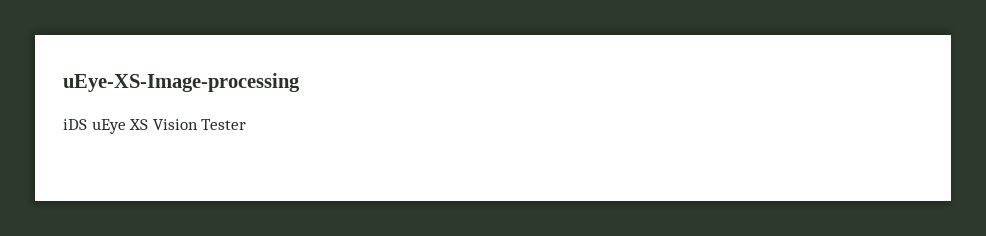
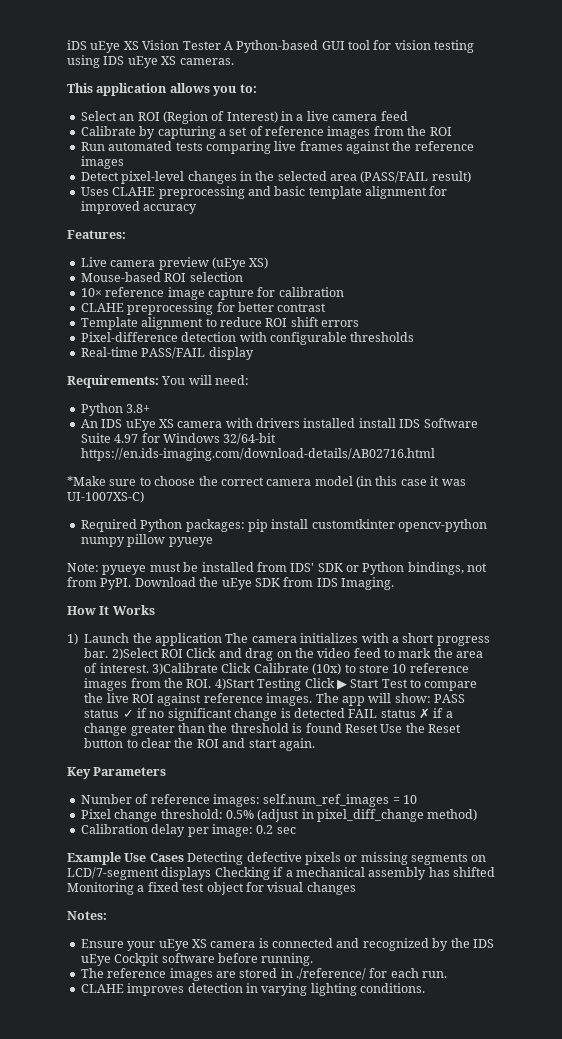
[63,73,300,92] uEye-XS-Image-processing // -> (67, 45) none
(247, 124) none -> [223,40,475,53] [67,55,234,68] [67,83,257,96] [80,111,408,124] [80,126,452,139] [80,141,474,154] [80,156,124,169] [80,171,471,184] [80,186,448,199] [80,201,198,214] [67,230,126,239] [80,257,269,270] [80,272,243,282] [80,287,344,300] [80,302,327,315] [80,317,359,330] [80,332,415,345] [80,347,254,360] [67,375,250,388] [80,403,151,416] [80,418,478,431] [80,433,277,445] [80,448,435,461] [67,476,466,488] [67,491,144,503] [80,519,487,532] [80,534,213,547] [67,562,488,575] [67,577,394,590] [67,605,155,615] [67,633,490,646] [84,648,484,661] [84,663,469,675] [84,678,478,691] [84,693,465,706] [84,708,453,721] [84,723,461,736] [84,738,315,751] [67,767,167,779] [80,794,417,807] [80,809,478,822] [80,824,296,837] [67,852,487,865] [67,867,495,880] [67,882,356,895] [67,911,107,920] [80,938,494,951] [80,953,314,966] [80,968,448,981] [80,983,425,996] A Python-based GUI tool for vision testing using IDS uEye XS cameras. // This application allows you to: // Select an ROI (Region of Interest) in a live camera feed // Calibrate by capturing a set of reference images from the ROI // Run automated tests comparing live frames against the reference images // Detect pixel-level changes in the selected area (PASS/FAIL result) // Uses CLAHE preprocessing and basic template alignment for improved accuracy // Features: // Live camera preview (uEye XS) // Mouse-based ROI selection // 10× reference image capture for calibration // CLAHE preprocessing for better contrast // Template alignment to reduce ROI shift errors // Pixel-difference detection with configurable thresholds // Real-time PASS/FAIL display // Requirements: You will need: // Python 3.8+ // An IDS uEye XS camera with drivers installed install IDS Software Suite 4.97 for Windows 32/64-bit https://en.ids-imaging.com/download-details/AB02716.html // *Make sure to choose the correct camera model (in this case it was UI-1007XS-C) // Required Python packages: pip install customtkinter opencv-python numpy pillow pyueye // Note: pyueye must be installed from IDS' SDK or Python bindings, not from PyPI. Download the uEye SDK from IDS Imaging. // How It Works // 1) Launch the application The camera initializes with a short progress bar. 2)Select ROI Click and drag on the video feed to mark the area of interest. 3)Calibrate Click Calibrate (10x) to store 10 reference images from the ROI. 4)Start Testing Click ▶ Start Test to compare the live ROI against reference images. The app will show: PASS status ✓ if no significant change is detected FAIL status ✗ if a change greater than the threshold is found Reset Use the Reset button to clear the ROI and start again. // Key Parameters // Number of reference images: self.num_ref_images = 10 // Pixel change threshold: 0.5% (adjust in pixel_diff_change method) // Calibration delay per image: 0.2 sec // Example Use Cases Detecting defective pixels or missing segments on LCD/7-segment displays Checking if a mechanical assembly has shifted Monitoring a fixed test object for visual changes // Notes: // Ensure your uEye XS camera is connected and recognized by the IDS uEye Cockpit software before running. // The reference images are stored in ./reference/ for each run. // CLAHE improves detection in varying lighting conditions.

